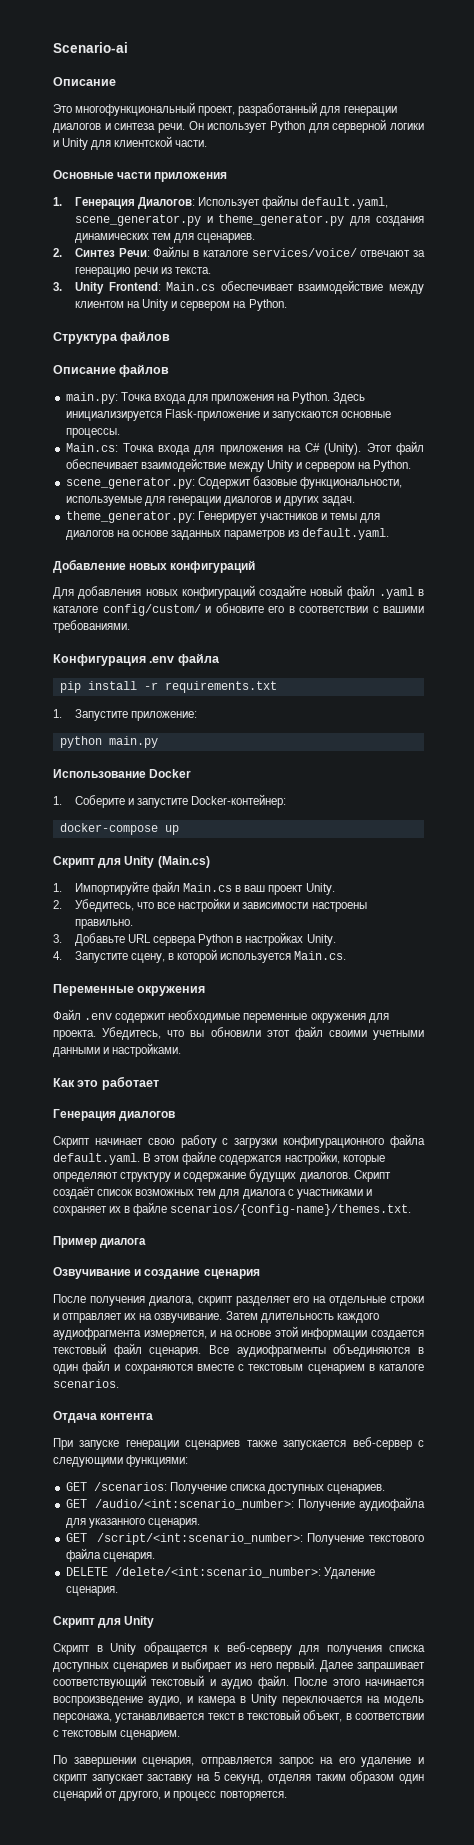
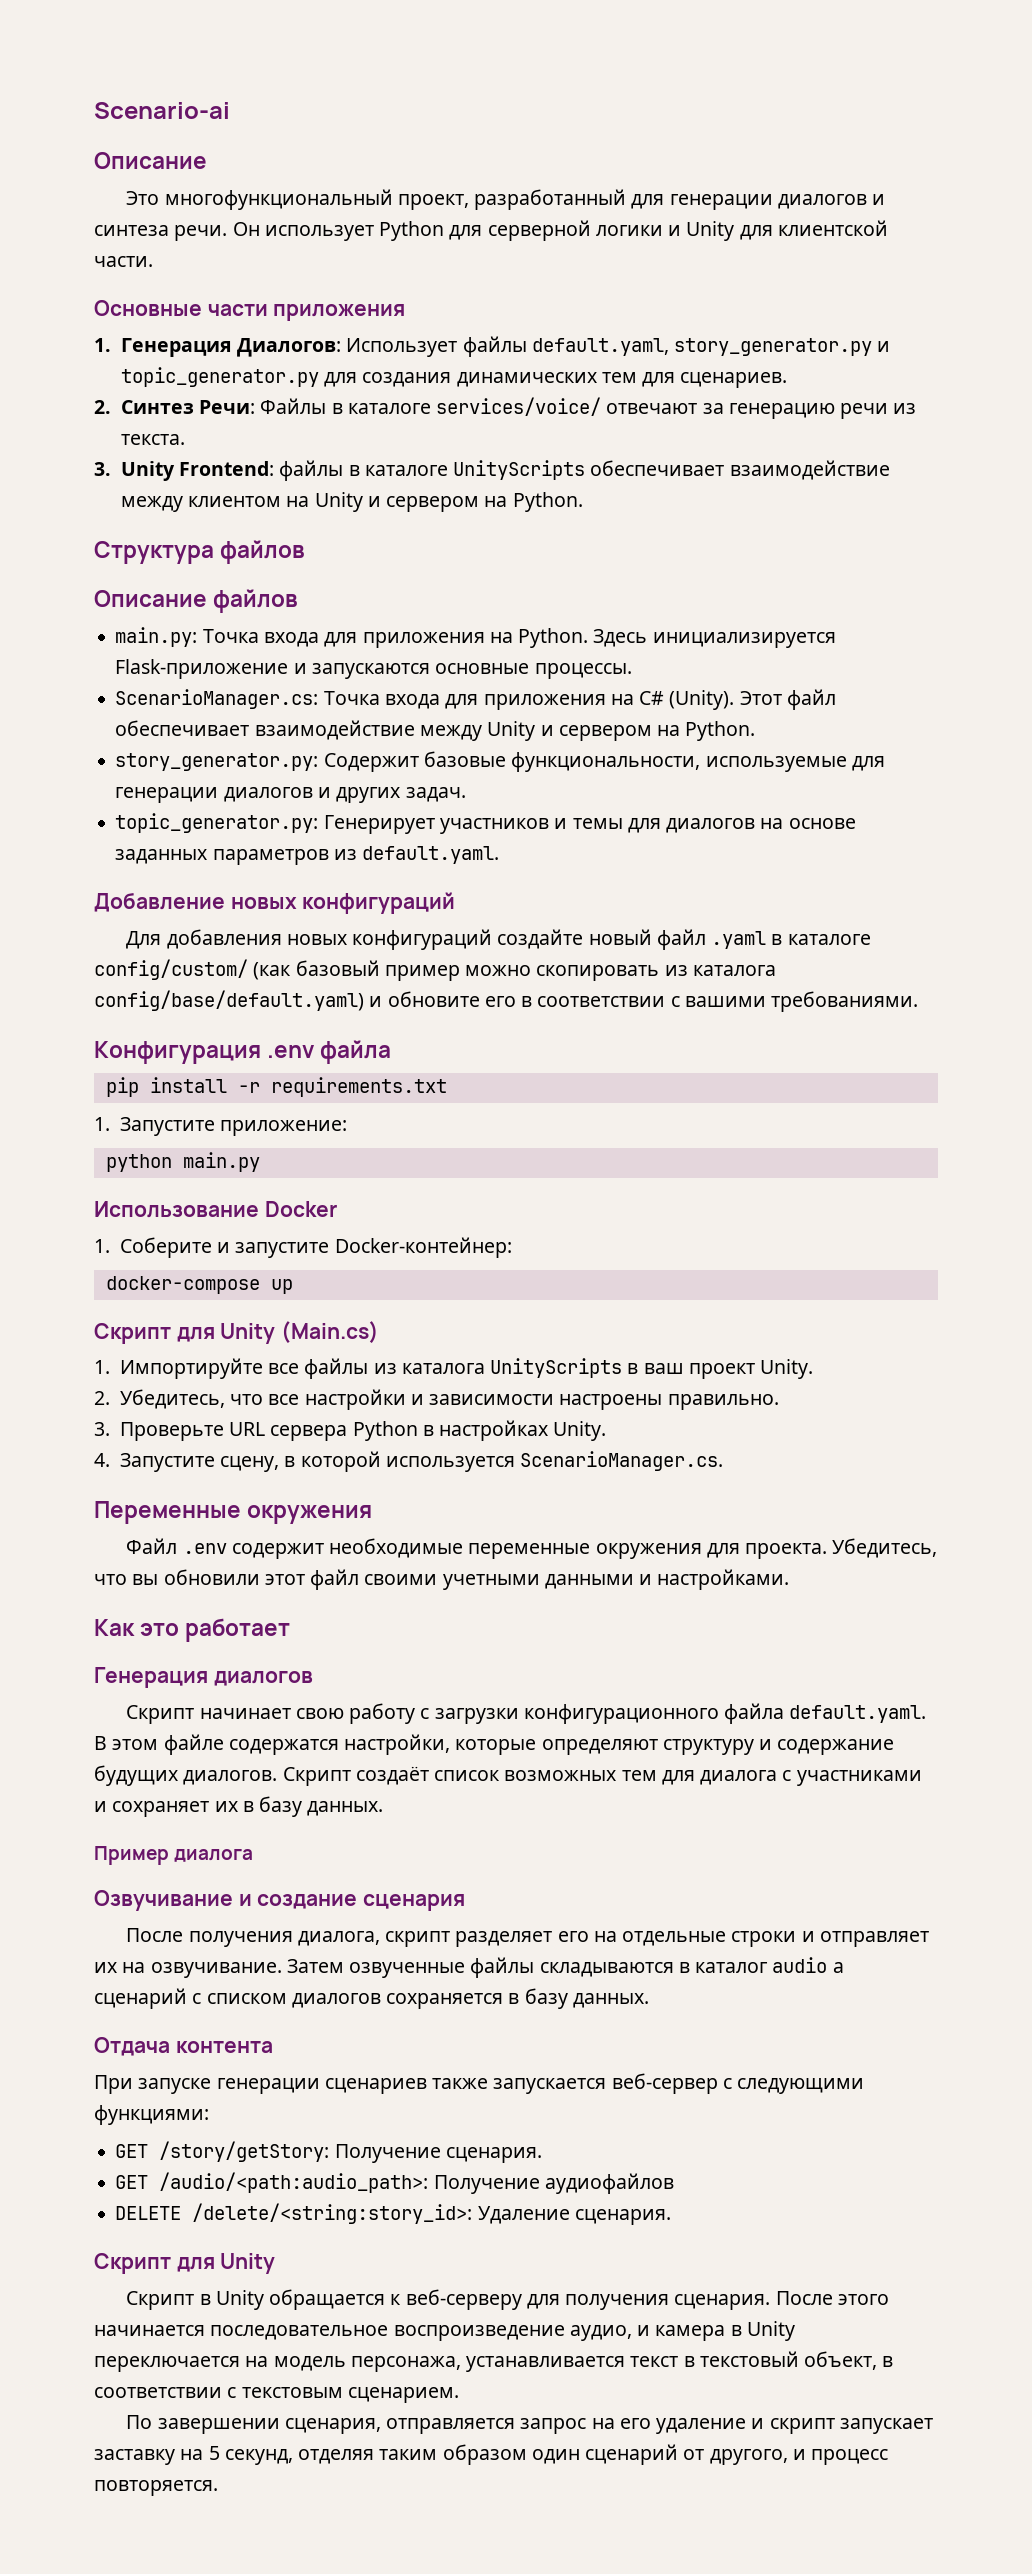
[74,214,345,226] scene_generator.py и theme_generator.py -> [674,338,891,356] [120,367,319,387] story_generator.py и topic_generator.py
[166,282,216,291] Main.cs -> [279,460,586,481] файлы в каталоге UnityScripts
[65,443,118,452] Main.cs: -> [115,689,319,709] ScenarioManager.cs:
[65,477,195,489] scene_generator.py: -> [115,753,319,771] story_generator.py:
[65,511,195,523] theme_generator.py: -> [115,813,319,833] topic_generator.py:
(201, 610) none -> [253,960,776,981] [94,990,364,1011] (как базовый пример можно скопировать из каталога config/base/default.yaml)
[152,881,233,895] файл Main.cs -> [268,1358,623,1379] все файлы из каталога UnityScripts
[74,933,125,946] Добавьте -> [119,1422,224,1441] Проверьте
[294,951,347,960] Main.cs. -> [520,1451,724,1471] ScenarioManager.cs.
[133,1202,412,1216] файле scenarios/{config-name}/themes.txt. -> [259,1796,384,1817] базу данных.
[260,1313,379,1323] [53,1326,424,1340] [53,1343,424,1357] [53,1360,424,1374] [53,1379,119,1388] длительность каждого аудиофрагмента измеряется, и на основе этой информации создается текстовый файл сценария. Все аудиофрагменты объединяются в один файл и сохраняются вместе с текстовым сценарием в каталоге scenarios. -> [349,1957,844,1978] [94,1988,649,2009] озвученные файлы складываются в каталог audio а сценарий с списком диалогов сохраняется в базу данных.
[93,1482,386,1494] [65,1497,425,1511] [65,1518,200,1528] [65,1533,424,1545] [65,1548,155,1562] /scenarios: Получение списка доступных сценариев. // GET /audio/<int:scenario_number>: Получение аудиофайла для указанного сценария. // GET /script/<int:scenario_number>: Получение текстового файла сценария. -> [159,2141,542,2163] [115,2172,674,2194] /story/getStory: Получение сценария. // GET /audio/<path:audio_path>: Получение аудиофайлов
[114,1567,321,1578] /delete/<int:scenario_number>: -> [192,2203,473,2224] /delete/<string:story_id>:
[389,1645,425,1652] [53,1658,425,1672] [53,1675,289,1689] списка доступных сценариев и выбирает из него первый. Далее запрашивает соответствующий текстовый и аудио файл. -> [674,2294,771,2310] сценария.
(424, 1682) none -> [210,2325,389,2340] последовательное

